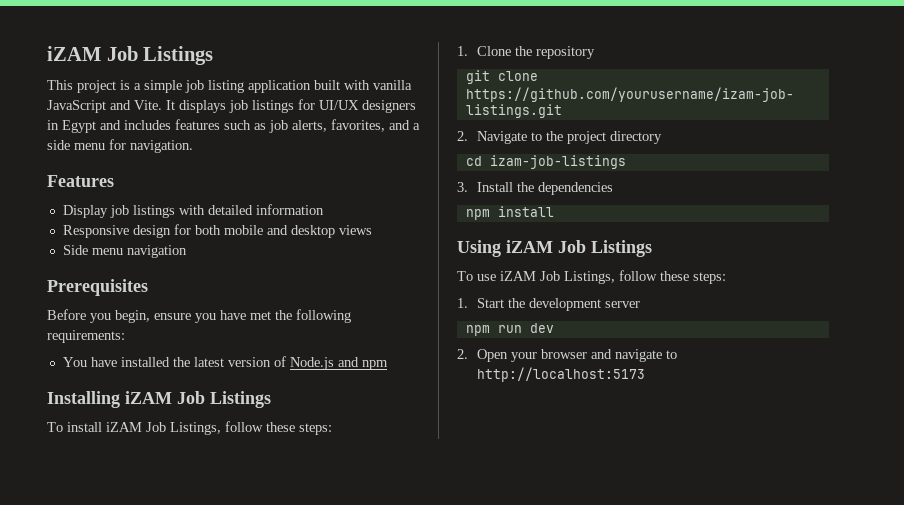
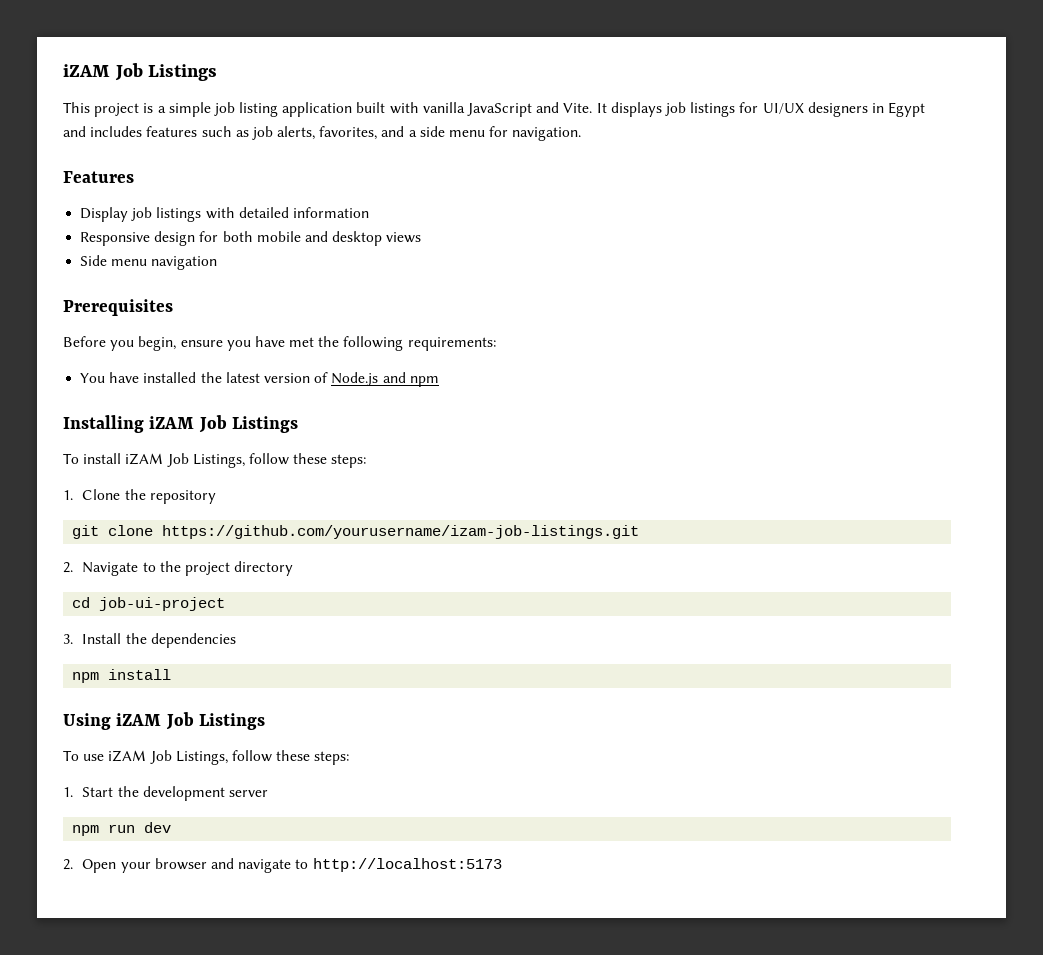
[489,155,626,169] izam-job-listings -> [99,597,226,611] job-ui-project

